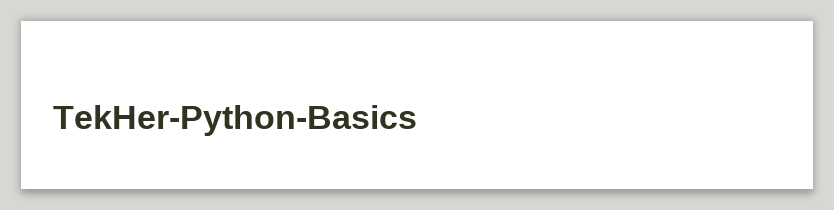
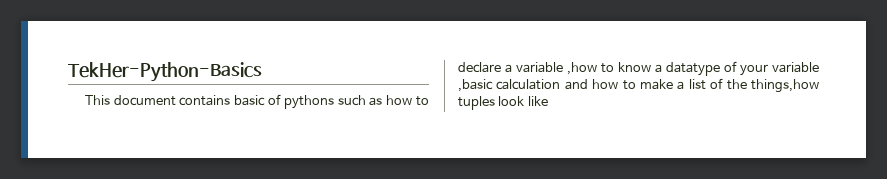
(417, 120) none -> [84,94,429,109] [458,61,819,76] [458,78,819,93] [458,96,548,110] // This document contains basic of pythons such as how to declare a variable ,how to know a datatype of your variable ,basic calculation and how to make a list of the things,how tuples look like

